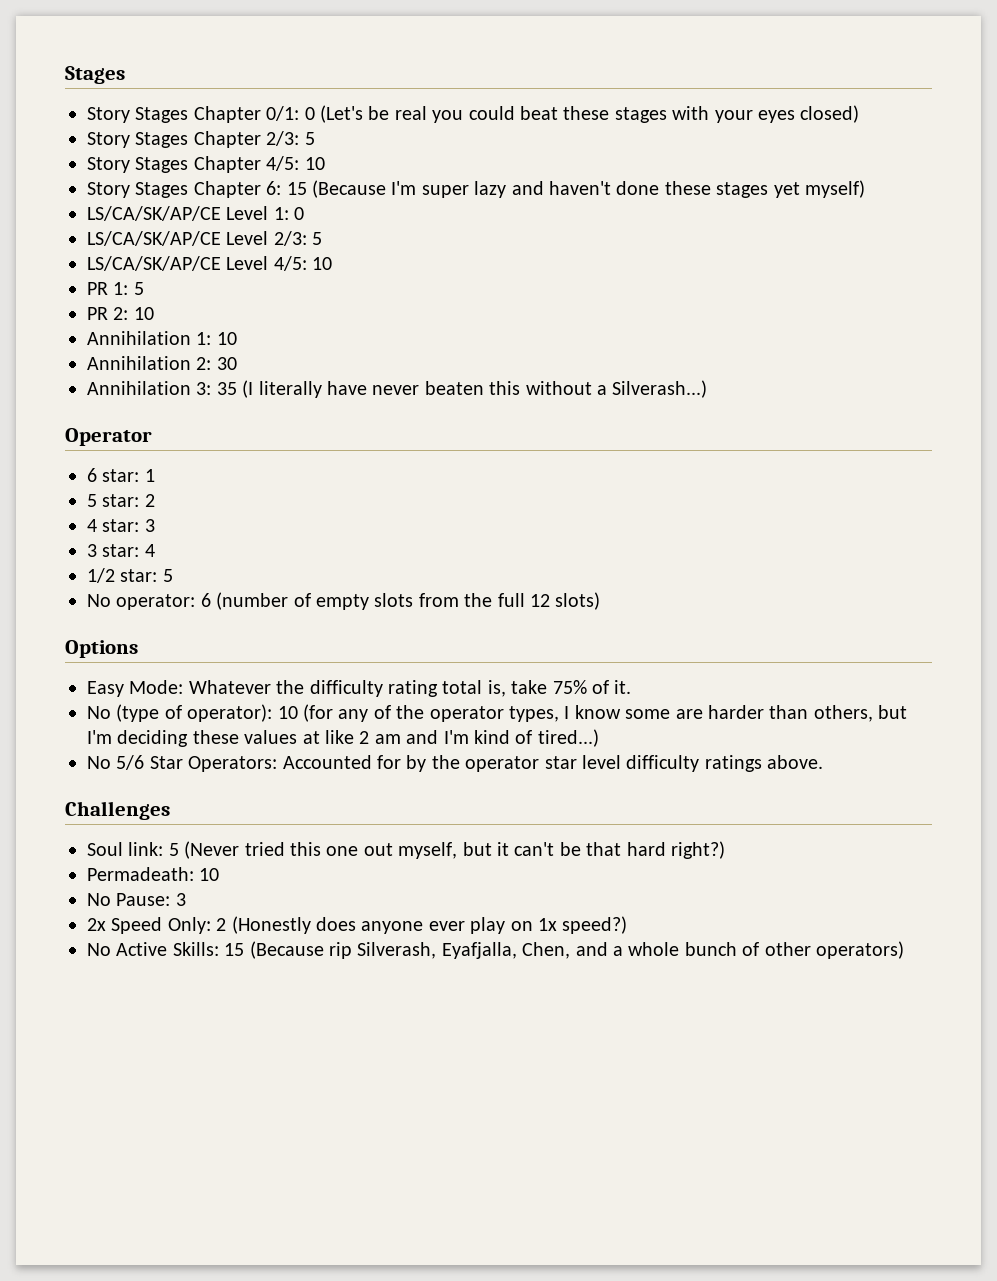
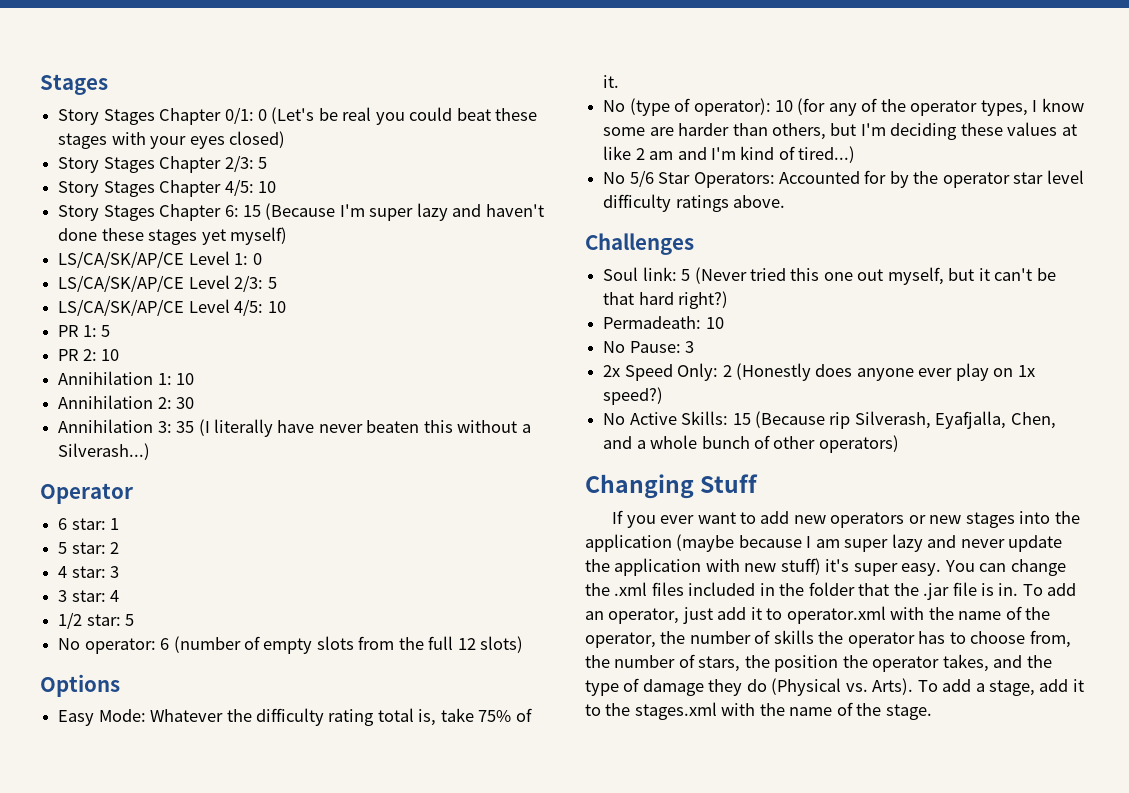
(904, 950) none -> [585,474,759,499] [612,510,1080,528] [585,534,1063,552] [585,558,1066,576] [585,582,1077,600] [585,606,1051,624] [585,630,1071,648] [585,654,1052,672] [585,678,1084,696] [585,702,932,720] // Changing Stuff // If you ever want to add new operators or new stages into the application (maybe because I am super lazy and never update the application with new stuff) it's super easy. You can change the .xml files included in the folder that the .jar file is in. To add an operator, just add it to operator.xml with the name of the operator, the number of skills the operator has to choose from, the number of stars, the position the operator takes, and the type of damage they do (Physical vs. Arts). To add a stage, add it to the stages.xml with the name of the stage.

